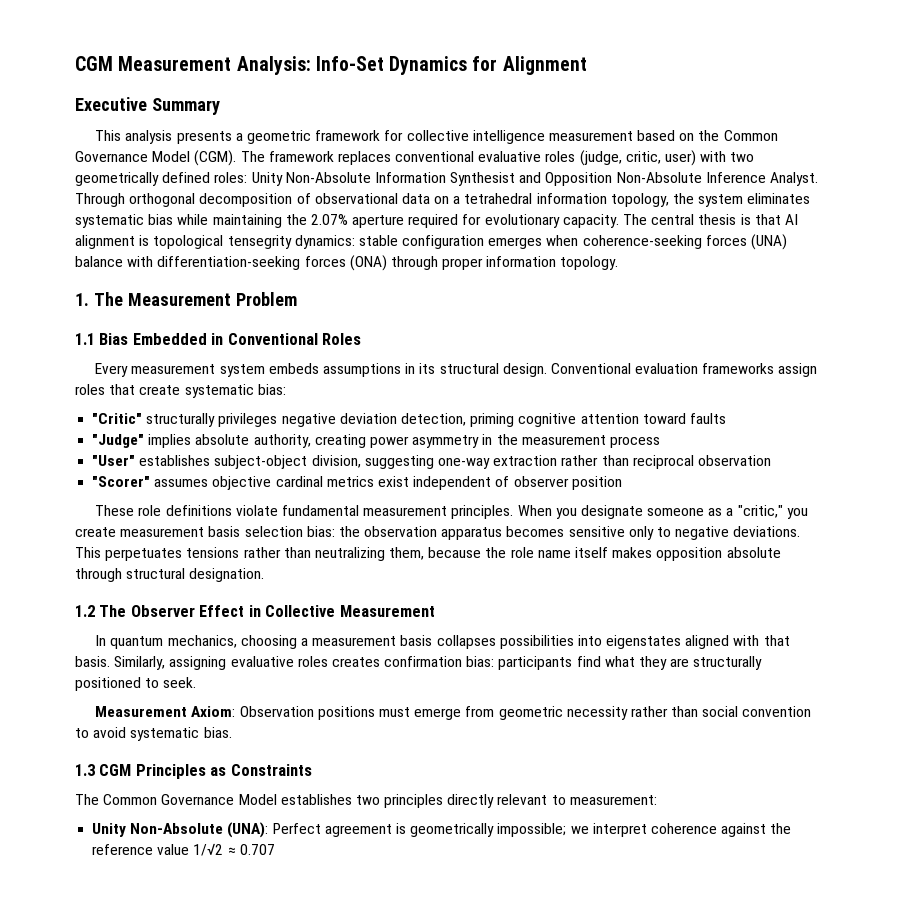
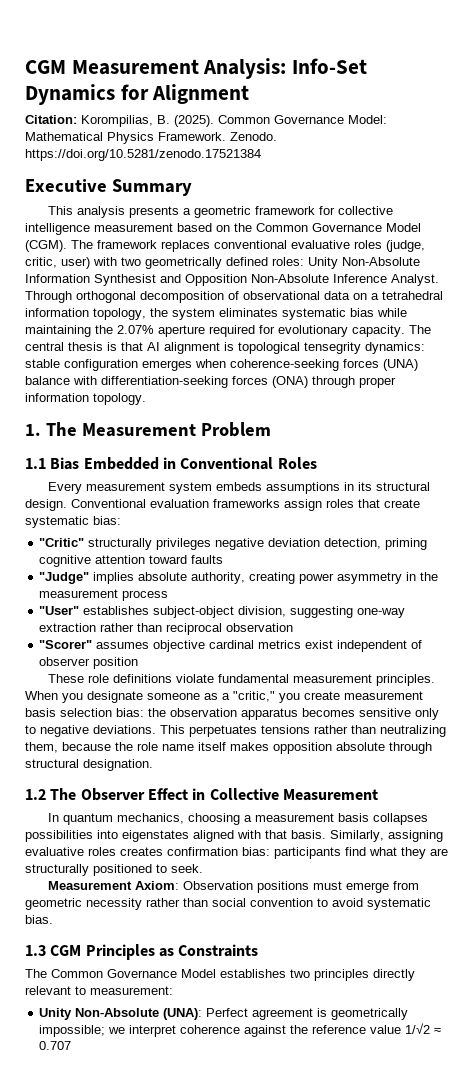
(587, 65) none -> [25,115,387,127] [25,132,277,144] [25,149,261,161] // Citation: Korompilias, B. (2025). Common Governance Model: Mathematical Physics Framework. Zenodo. https://doi.org/10.5281/zenodo.17521384

